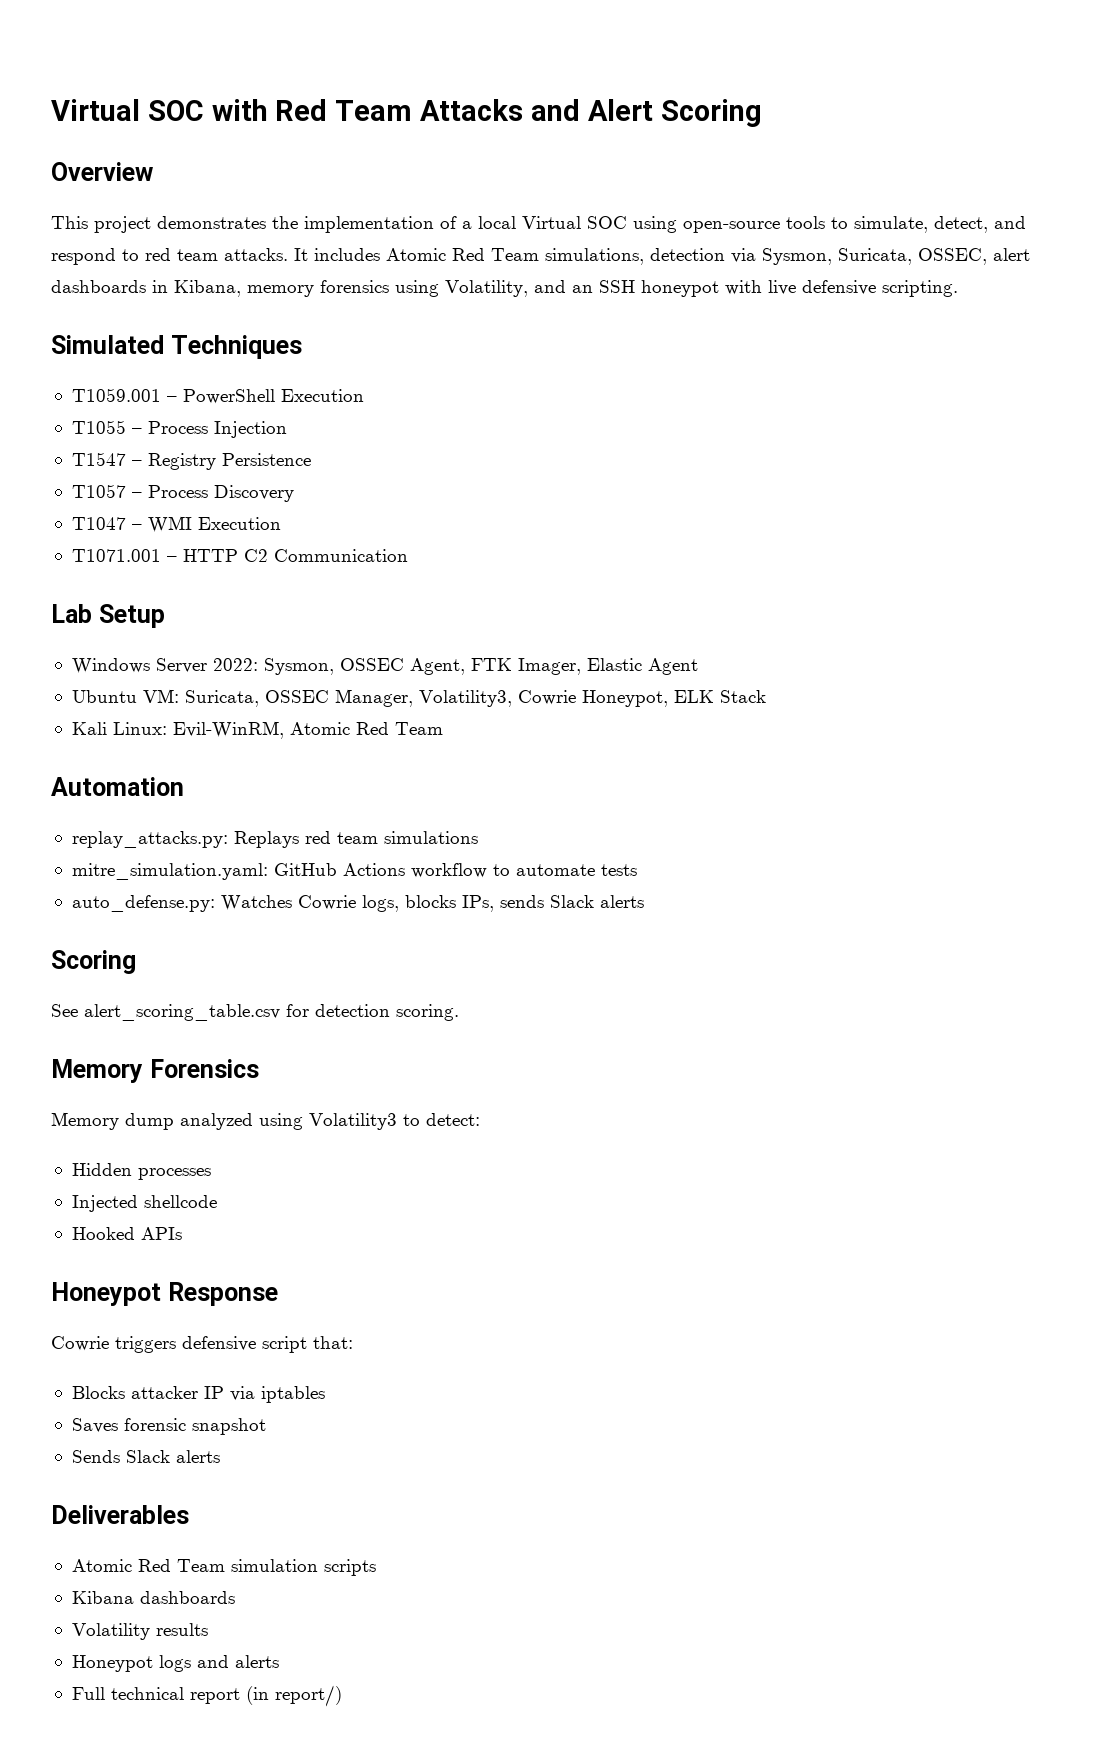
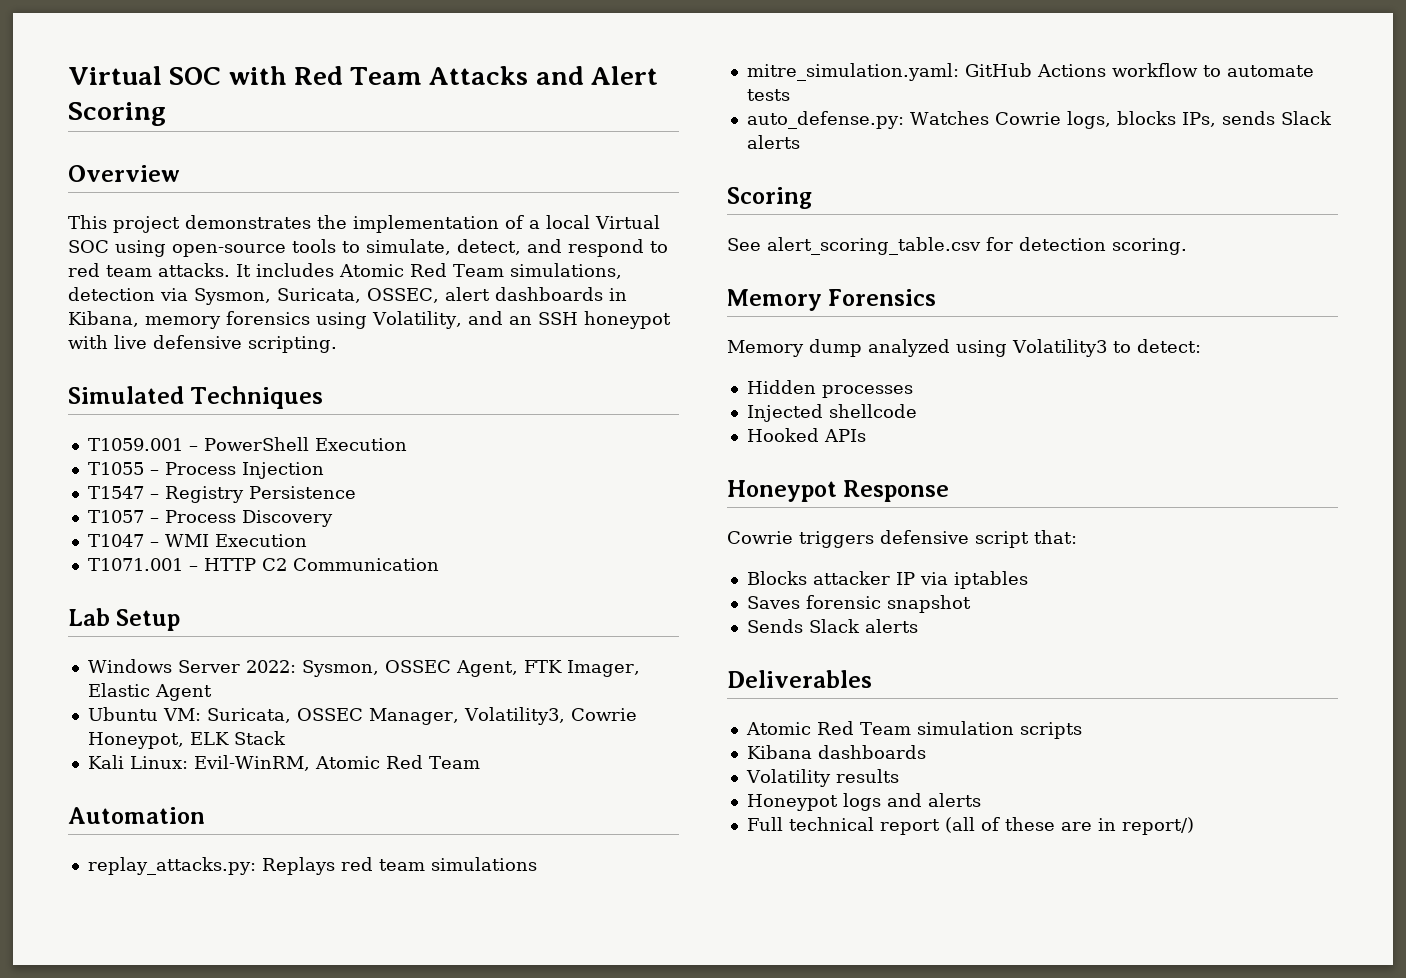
[245,1686,269,1705] (in -> [944,817,1116,833] (all of these are in

